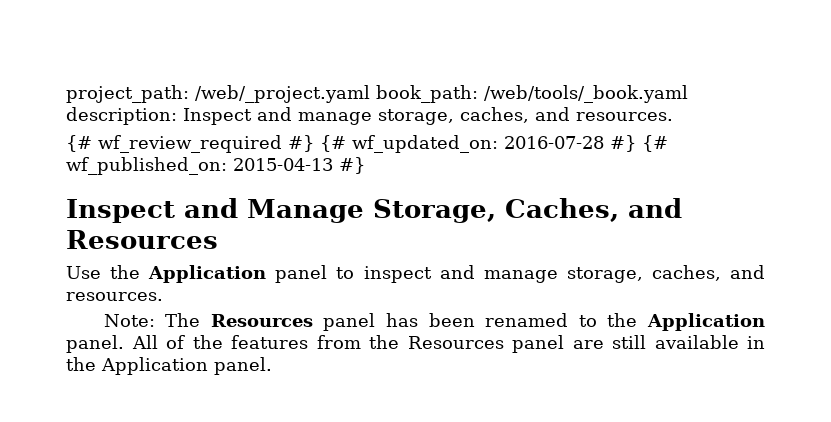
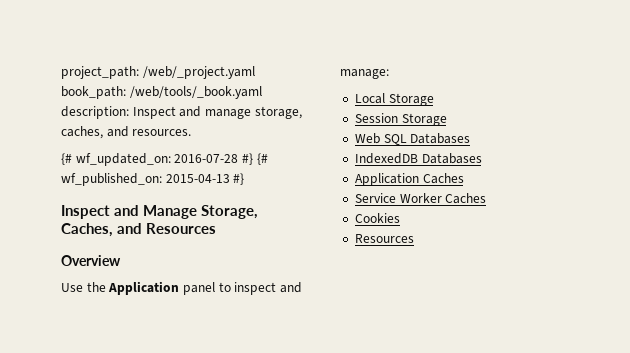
[98,135,346,153] wf_review_required #} {# -> (72, 159) none
(218, 239) none -> [61,255,121,266] // Overview
[483,265,766,283] [66,292,163,301] [103,313,765,331] [66,335,765,353] [66,357,272,375] manage storage, caches, and resources. // Note: The Resources panel has been renamed to the Application panel. All of the features from the Resources panel are still available in the Application panel. -> [340,69,389,79] [354,93,434,106] [354,113,447,126] [354,133,471,145] [354,153,482,164] [354,173,464,186] [354,193,487,204] [354,213,400,223] [354,234,414,243] manage: // Local Storage // Session Storage // Web SQL Databases // IndexedDB Databases // Application Caches // Service Worker Caches // Cookies // Resources

